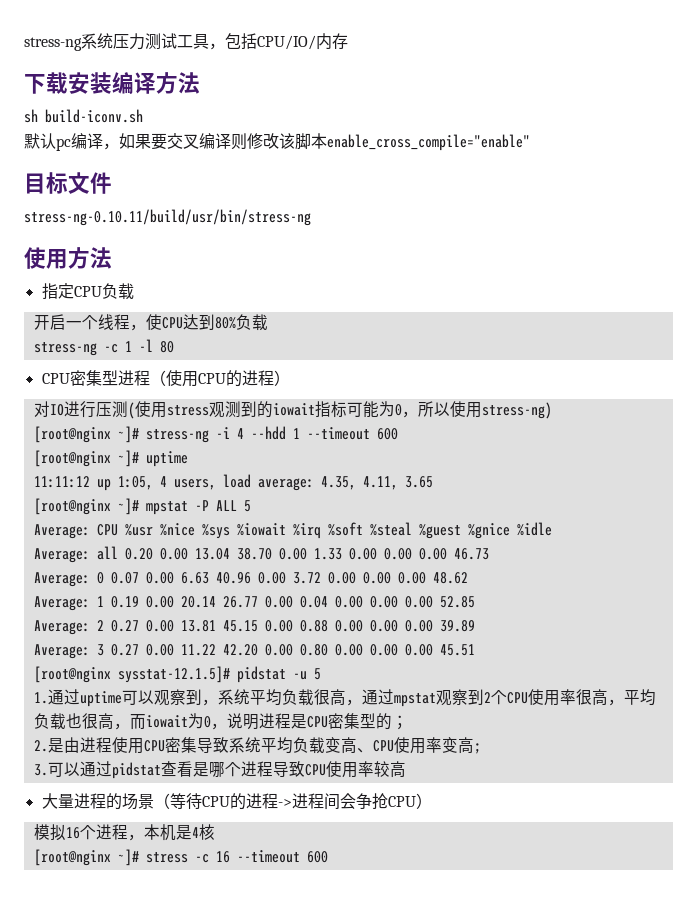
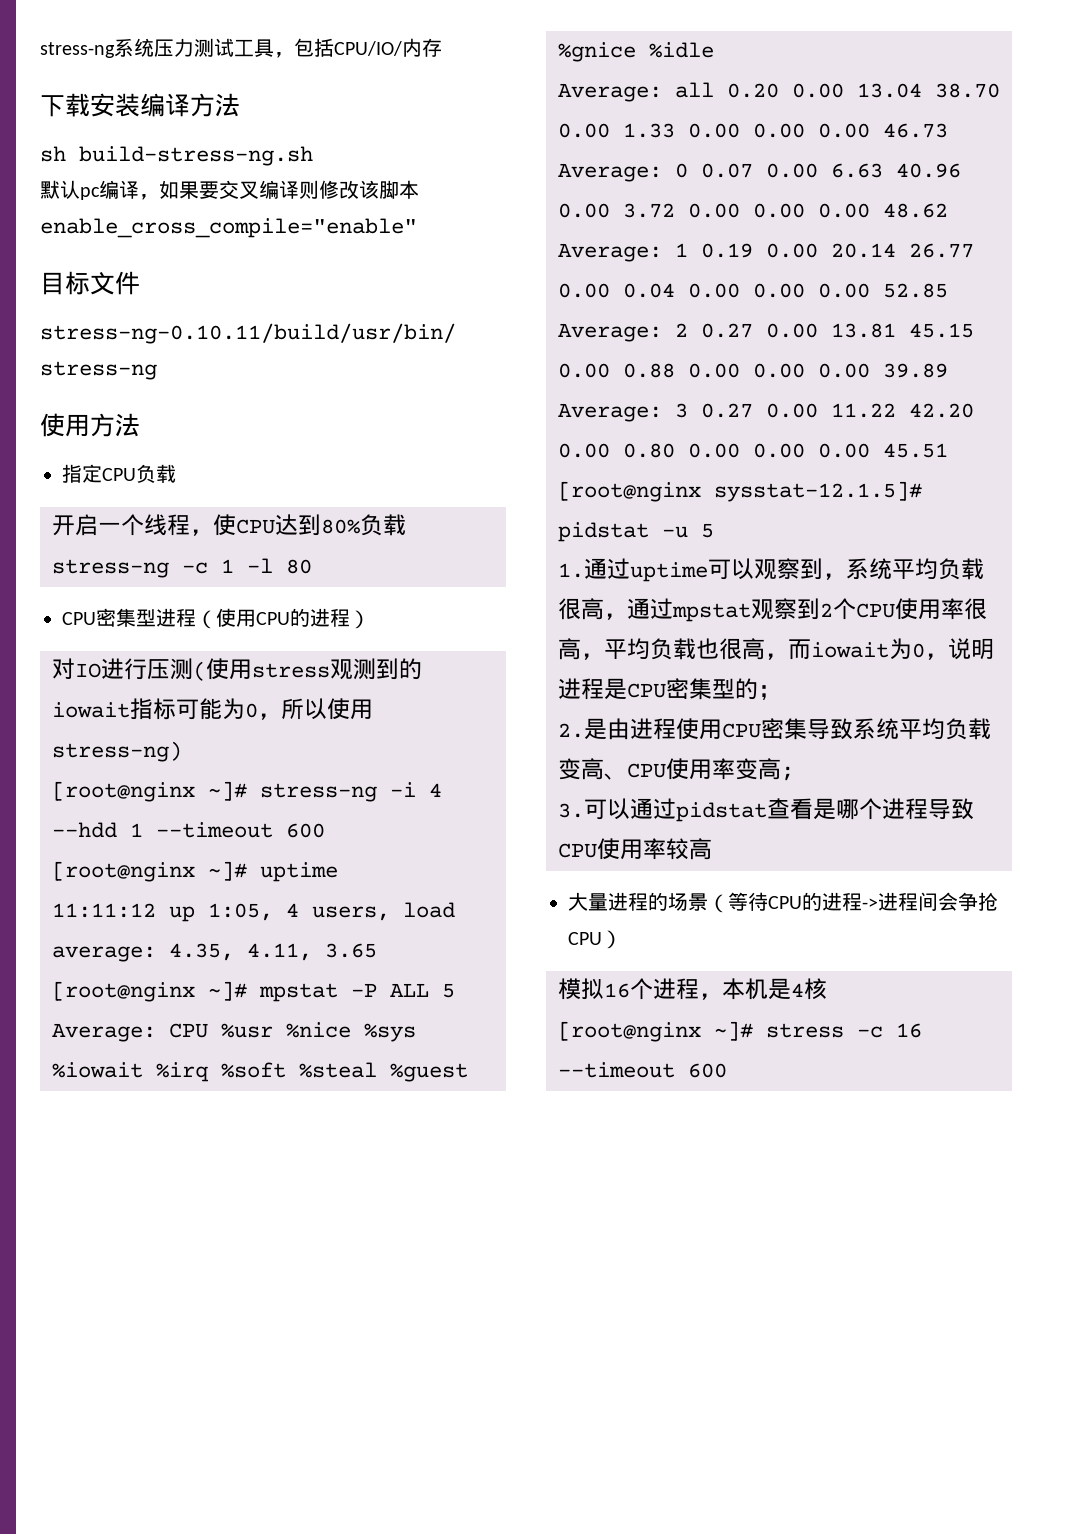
[45,109,143,123] build-iconv.sh -> [79,146,313,166] build-stress-ng.sh

